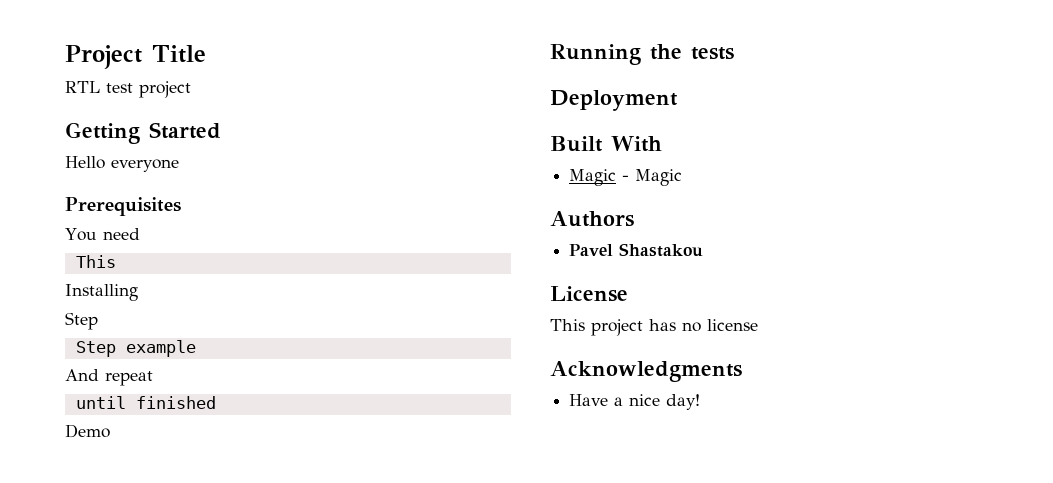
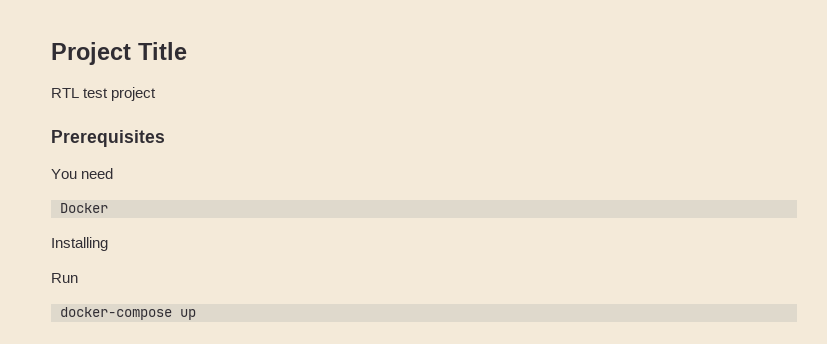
[65,122,221,144] [65,156,179,172] // Getting Started // Hello everyone -> (157, 94) none
[75,255,116,268] This -> [60,203,108,213] Docker
[65,312,98,330] [75,340,196,357] [65,369,153,386] [75,396,216,409] [65,424,110,438] [550,44,734,65] [550,90,678,111] [550,136,662,152] [569,169,683,186] [550,211,634,227] [569,243,704,257] [550,286,628,302] [550,319,758,336] [550,361,742,382] [569,394,701,410] Step // Step example // And repeat // until finished // Demo // Running the tests // Deployment // Built With // Magic - Magic // Authors // Pavel Shastakou // License // This project has no license // Acknowledgments // Have a nice day! -> [51,273,78,283] [60,307,196,320] Run // docker-compose up

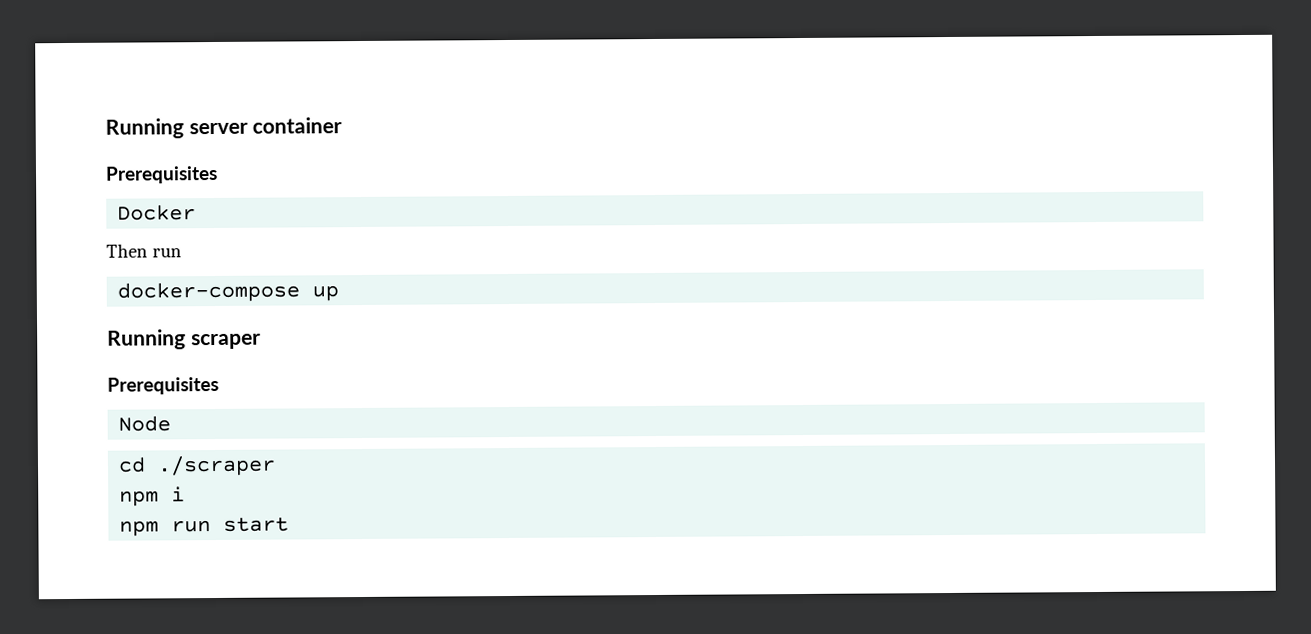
[51,42,187,65] [51,87,157,101] [51,130,165,147] [51,168,114,179] Project Title // RTL test project // Prerequisites // You need -> [105,117,343,139] [105,165,218,184] Running server container // Prerequisites
[51,237,108,251] [51,273,78,283] Installing // Run -> [106,243,183,258] Then run
(196, 314) none -> [107,329,261,350] [107,376,219,395] [118,415,172,432] [118,455,277,477] [119,486,186,507] [119,517,290,537] // Running scraper // Prerequisites // Node // cd ./scraper // npm i // npm run start

